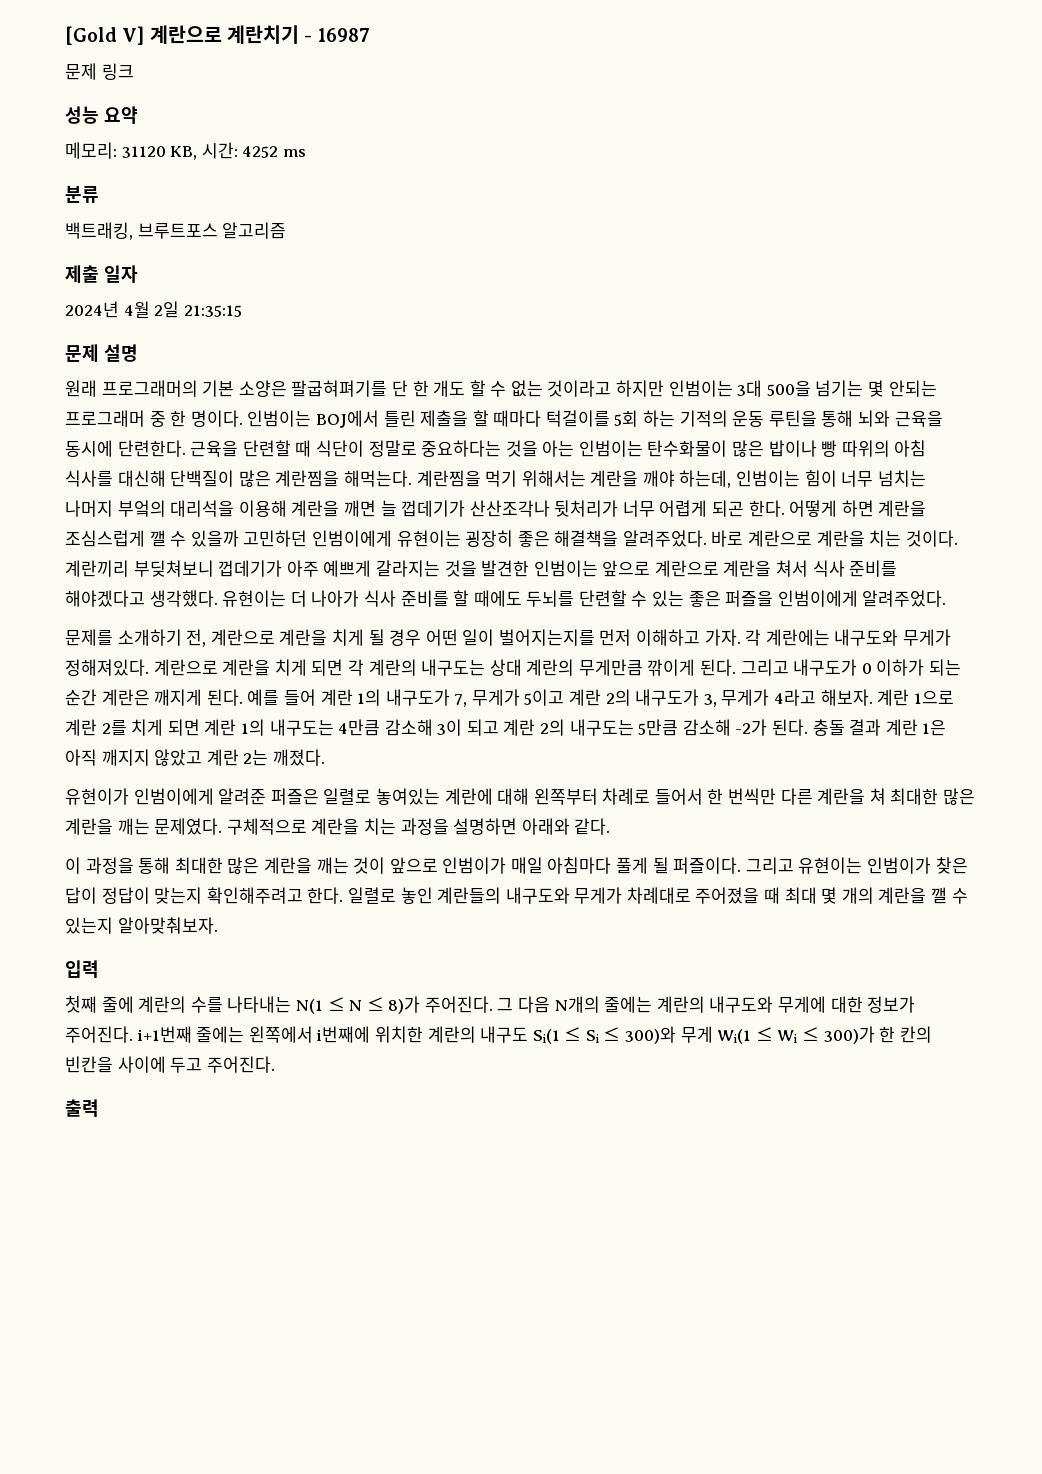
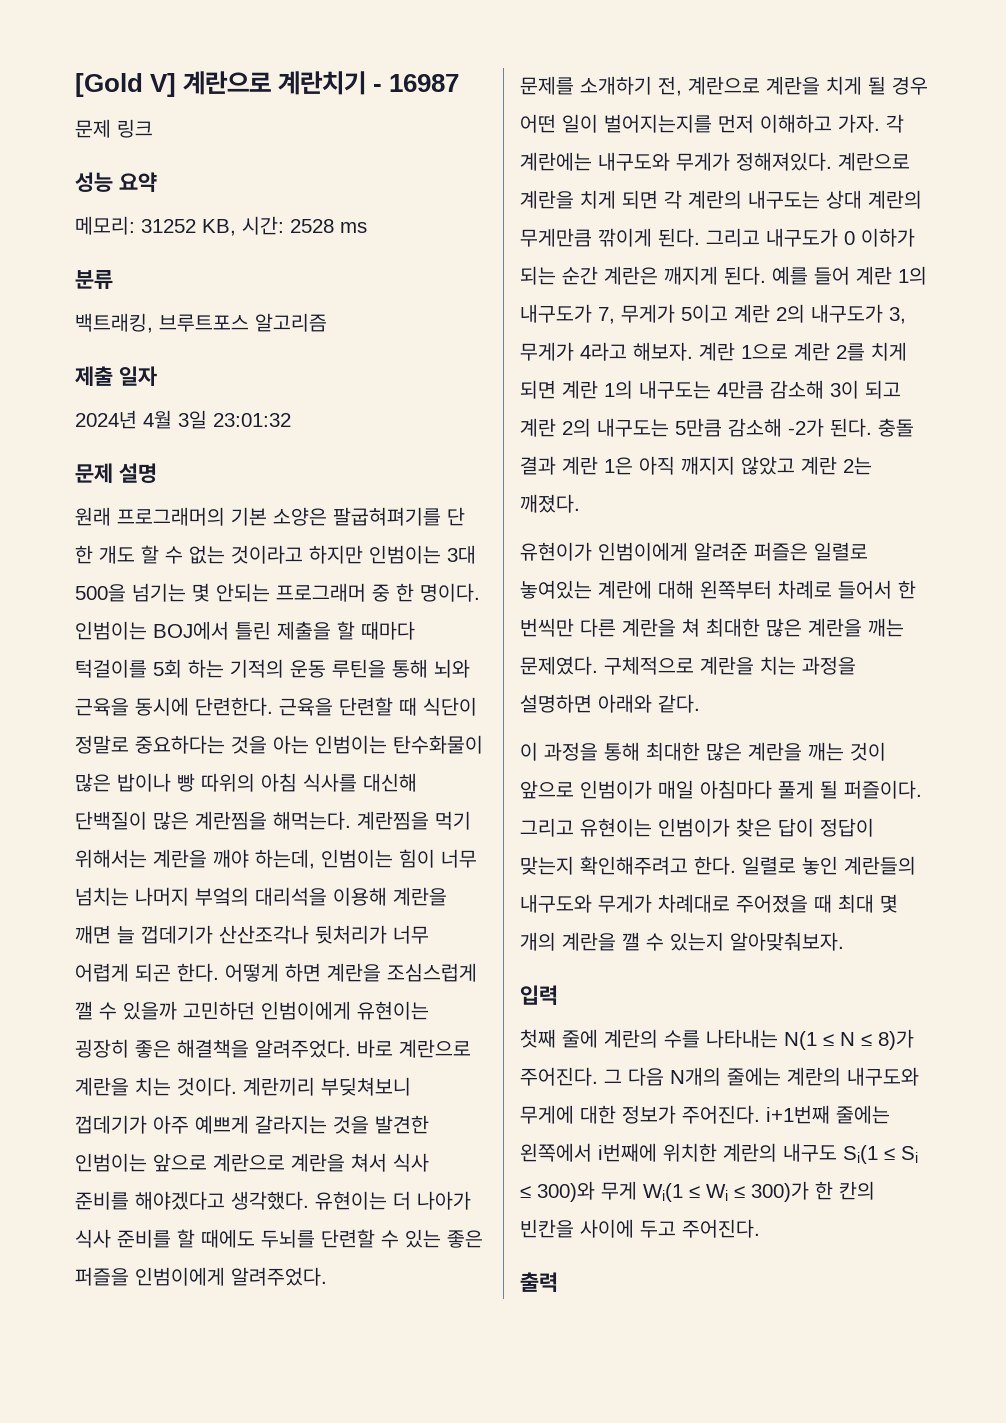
[121,146,166,158] 31120 -> [141,219,196,233] 31252
[242,146,279,158] 4252 -> [290,219,334,233] 2528
[154,301,242,318] 2일 21:35:15 -> [178,410,291,429] 3일 23:01:32

